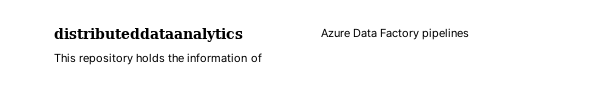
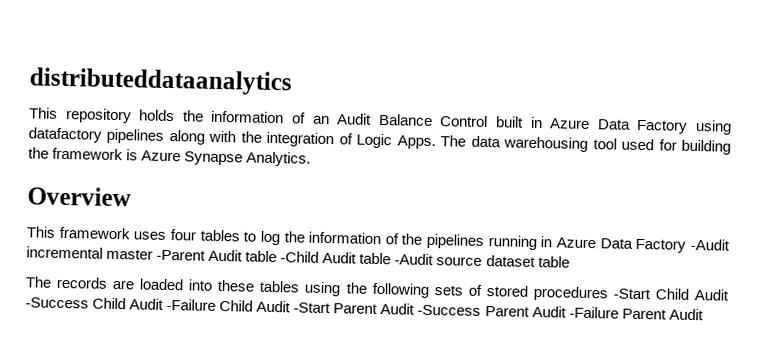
[321,28,470,40] Azure Data Factory pipelines -> [312,113,733,135] [28,127,731,155] [28,147,312,167] [27,186,131,207] [26,226,730,253] [26,246,570,268] [25,276,729,302] [25,297,704,321] an Audit Balance Control built in Azure Data Factory using datafactory pipelines along with the integration of Logic Apps. The data warehousing tool used for building the framework is Azure Synapse Analytics. // Overview // This framework uses four tables to log the information of the pipelines running in Azure Data Factory -Audit incremental master -Parent Audit table -Child Audit table -Audit source dataset table // The records are loaded into these tables using the following sets of stored procedures -Start Child Audit -Success Child Audit -Failure Child Audit -Start Parent Audit -Success Parent Audit -Failure Parent Audit

